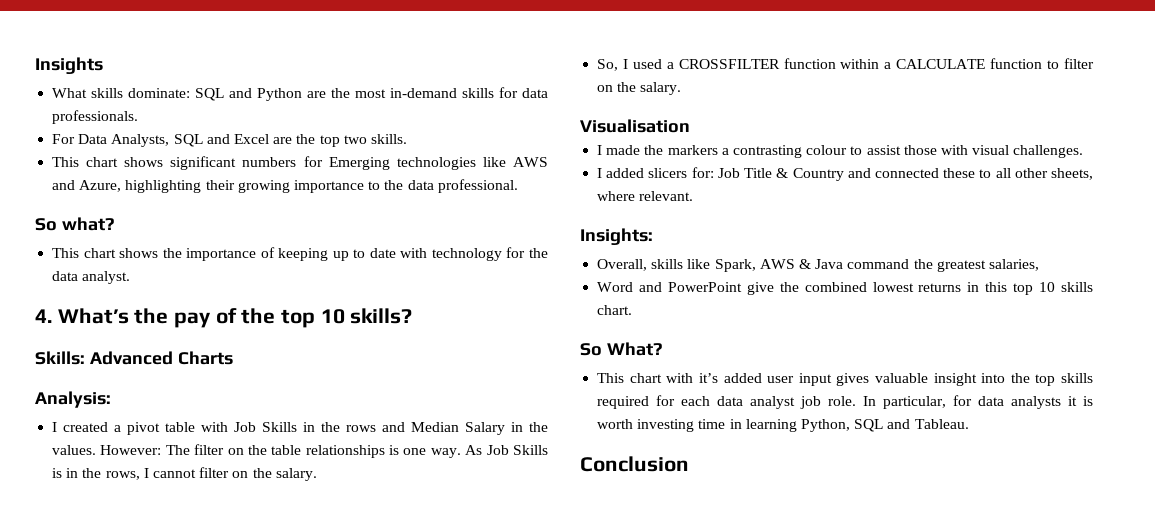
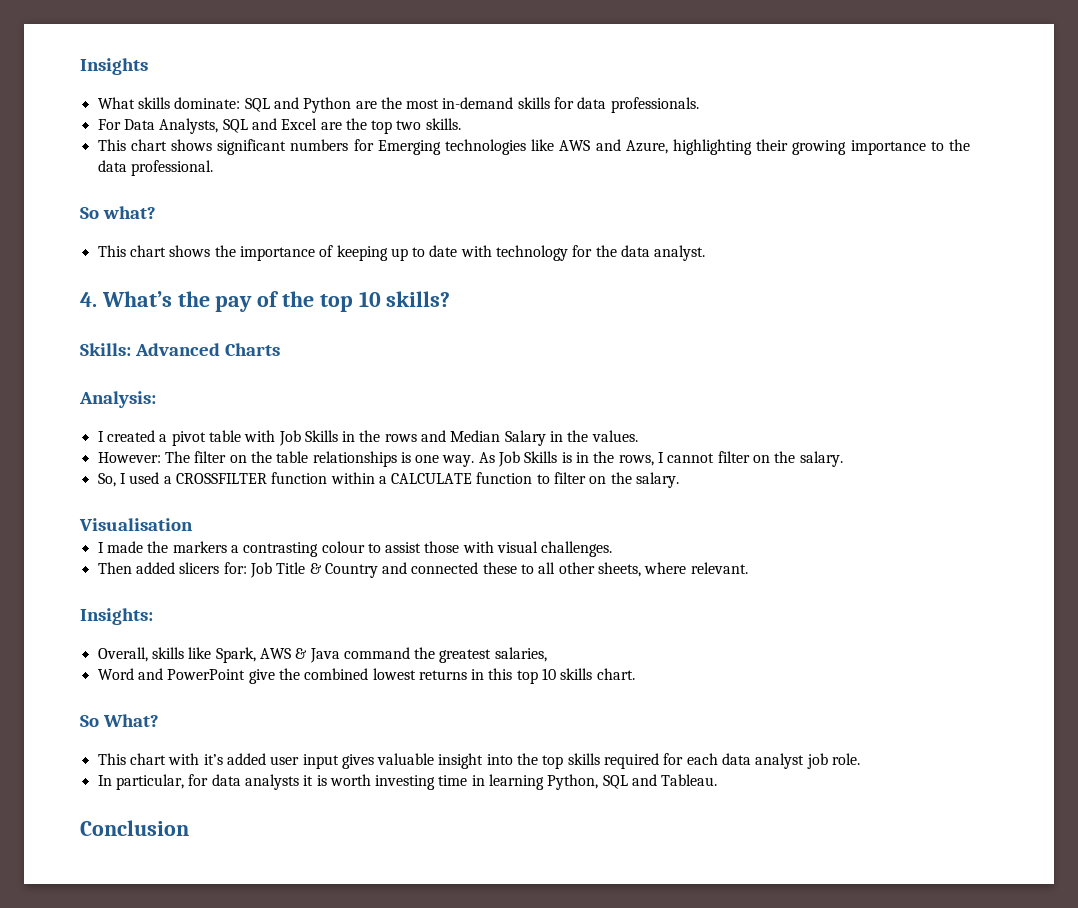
(97, 450) none -> (638, 436) //
[597,168,603,178] I -> [97,562,132,574] Then
(857, 401) none -> (861, 759) //

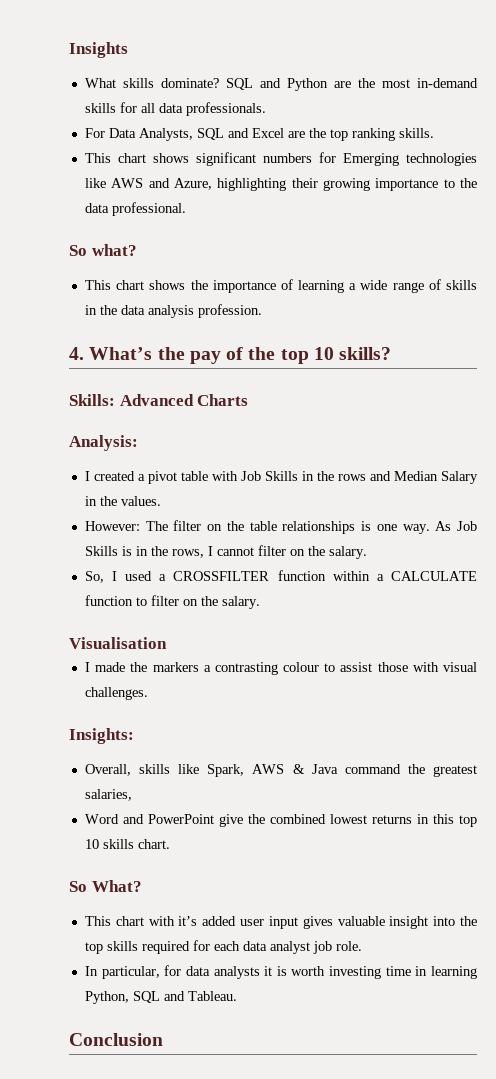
[174,97,241,109] dominate: -> [160,78,219,88] dominate?
(575, 103) none -> [140,103,155,113] all
[396,120,422,130] two -> [351,128,395,141] ranking
[336,245,706,261] keeping up to date with technology for the data analyst. -> [298,279,477,293] [84,304,262,318] learning a wide range of skills in the data analysis profession.
[97,562,748,578] // Then added slicers for: Job Title & Country and connected these to all other sheets, where relevant. -> (148, 693) none

